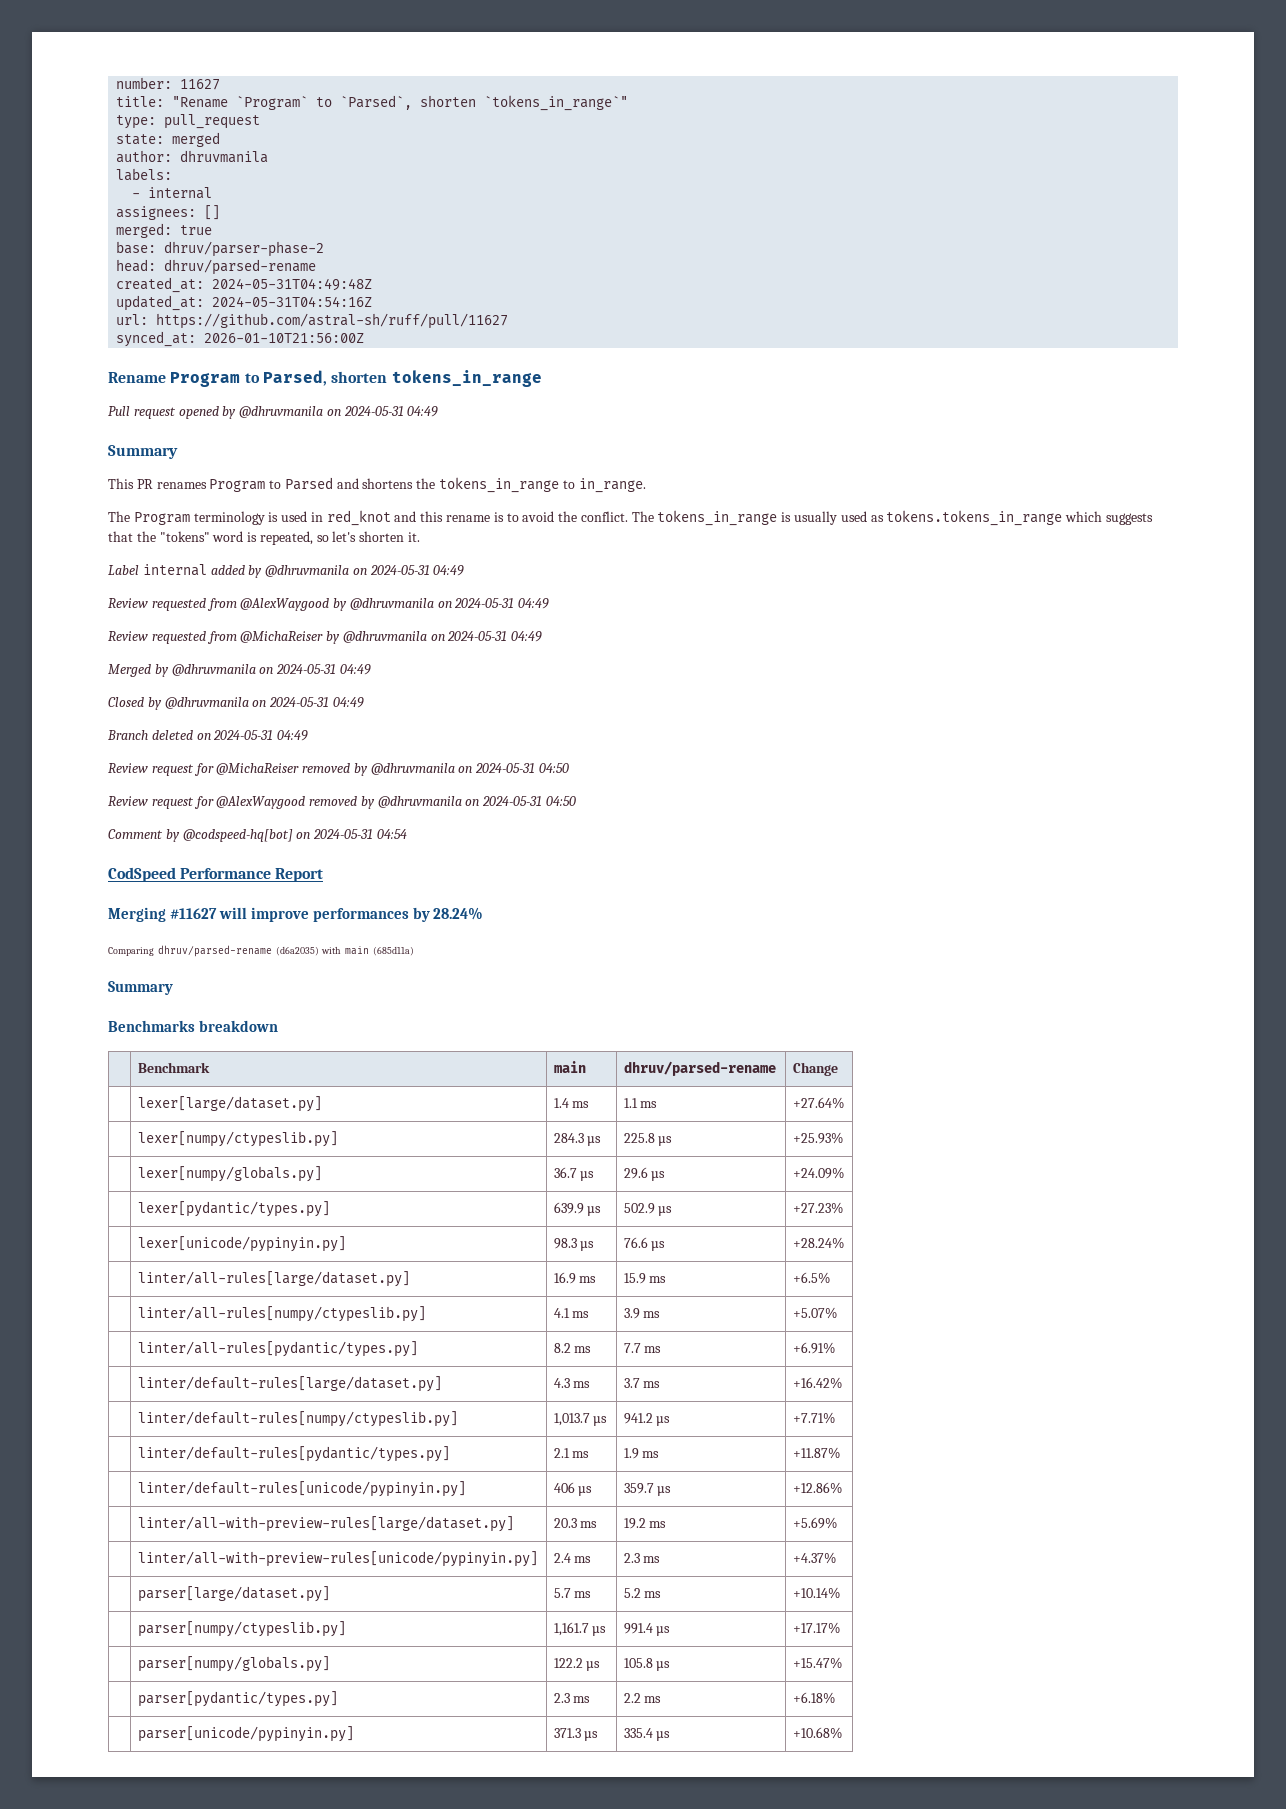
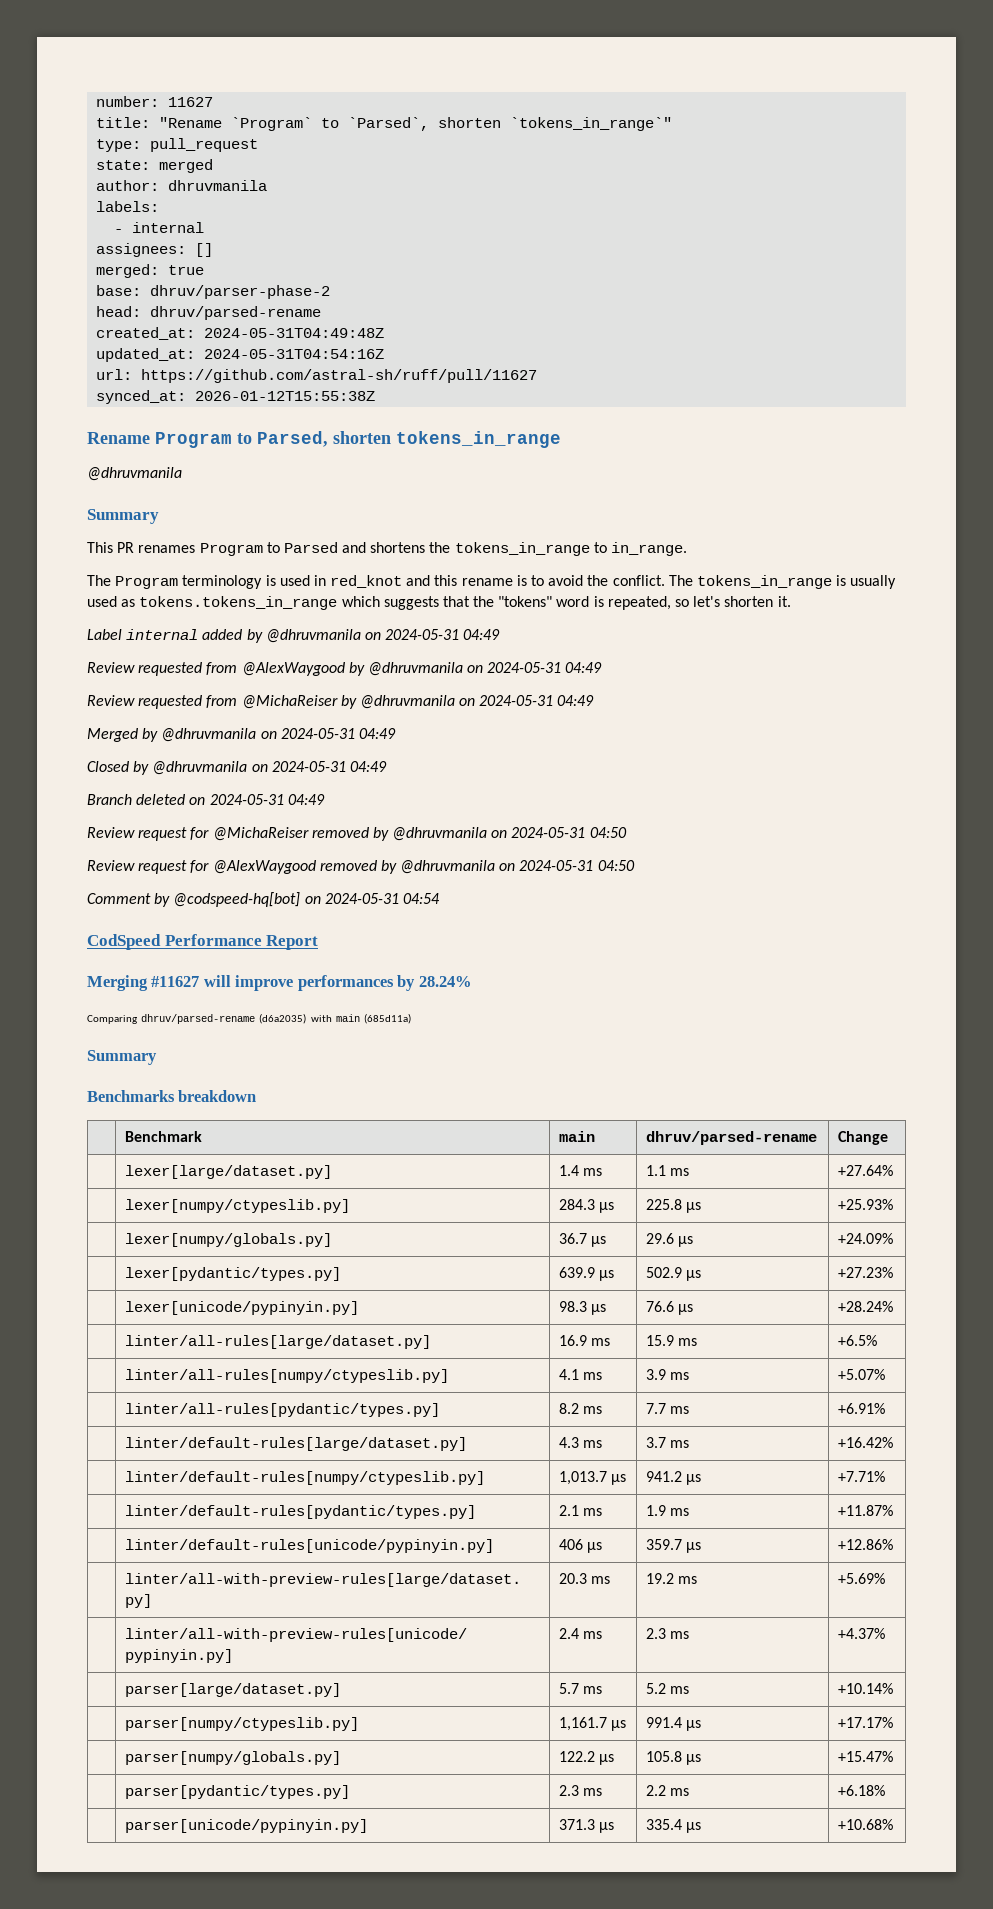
[204,333,365,343] 2026-01-10T21:56:00Z -> [195,391,376,401] 2026-01-12T15:55:38Z
[108,406,439,419] Pull request opened by @dhruvmanila on 2024-05-31 04:49 -> [87,467,182,481] @dhruvmanila

